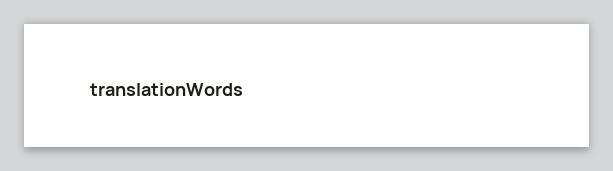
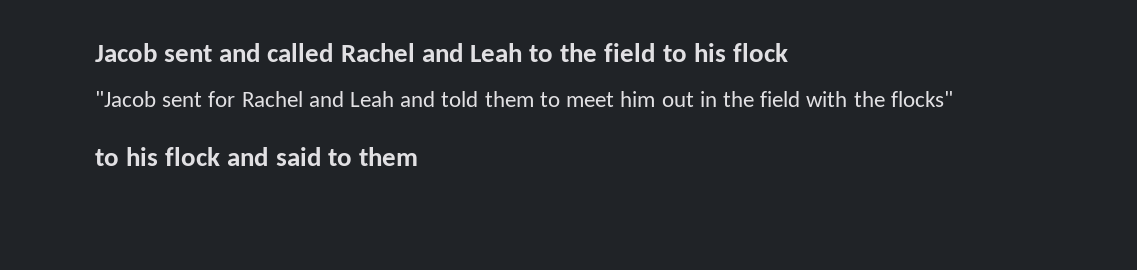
[90,83,243,96] translationWords -> [95,43,788,62] [95,91,953,107] [95,147,418,166] Jacob sent and called Rachel and Leah to the field to his flock // "Jacob sent for Rachel and Leah and told them to meet him out in the field with the flocks" // to his flock and said to them

